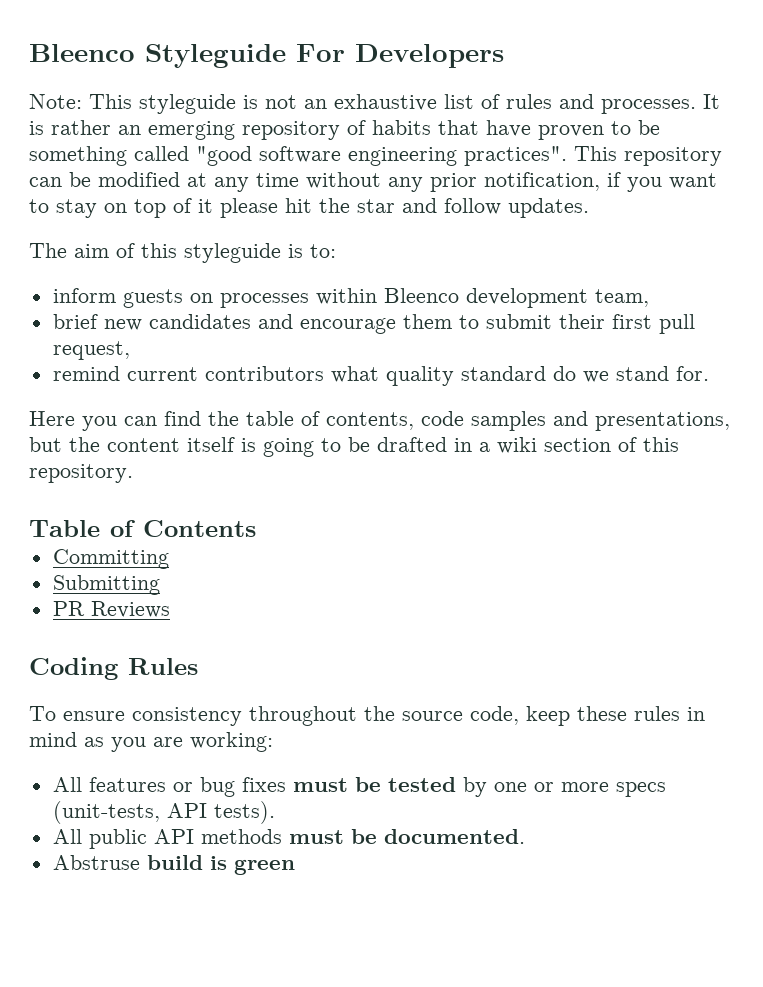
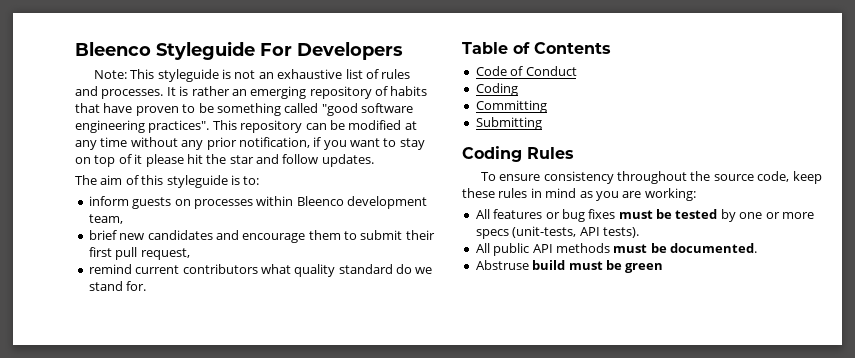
[29,411,730,431] [29,437,679,457] [29,464,133,483] // Here you can find the table of contents, code samples and presentations, but the content itself is going to be drafted in a wiki section of this repository. -> (147, 286) none
(256, 528) none -> [475,66,577,76] [475,83,518,96] // Code of Conduct // Coding
[52,601,170,618] // PR Reviews -> (542, 123) none
[209,856,227,870] is -> [568,260,622,270] must be

